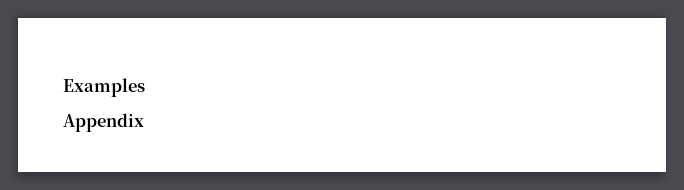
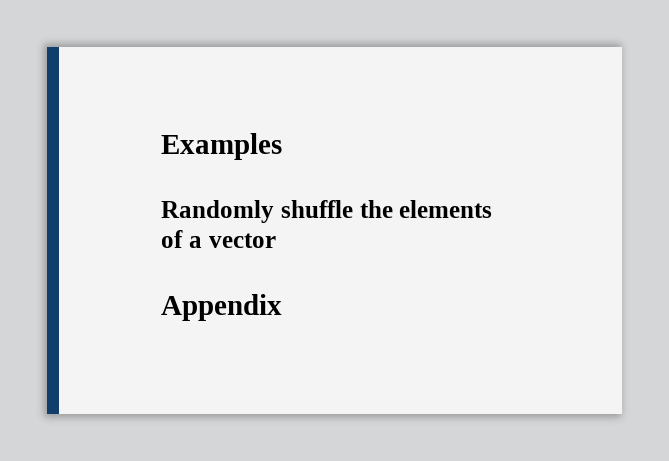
(145, 87) none -> [161,200,493,223] [161,230,276,248] // Randomly shuffle the elements of a vector

